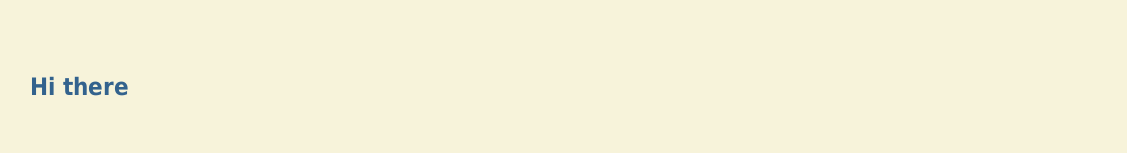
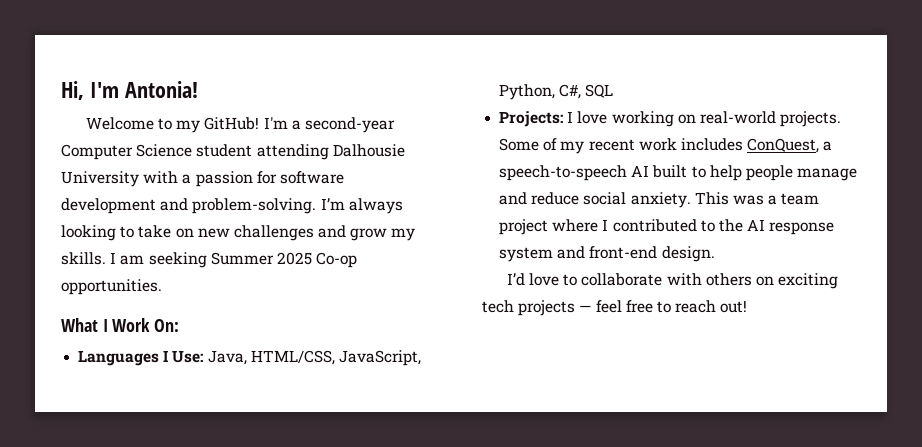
[30,76,129,96] Hi there -> [61,81,198,100] [85,117,395,133] [61,144,405,160] [61,171,344,187] [61,198,403,214] [61,225,416,241] [61,252,358,268] [61,279,162,295] [61,318,180,332] [78,350,421,366] [499,84,614,100] [499,111,842,127] [499,138,833,154] [499,165,858,181] [499,192,820,208] [499,219,835,235] [499,246,715,262] [506,273,839,289] [482,300,748,316] Hi, I'm Antonia! // Welcome to my GitHub! I'm a second-year Computer Science student attending Dalhousie University with a passion for software development and problem-solving. I’m always looking to take on new challenges and grow my skills. I am seeking Summer 2025 Co-op opportunities. // What I Work On: // Languages I Use: Java, HTML/CSS, JavaScript, Python, C#, SQL // Projects: I love working on real-world projects. Some of my recent work includes ConQuest, a speech-to-speech AI built to help people manage and reduce social anxiety. This was a team project where I contributed to the AI response system and front-end design. // I’d love to collaborate with others on exciting tech projects — feel free to reach out!

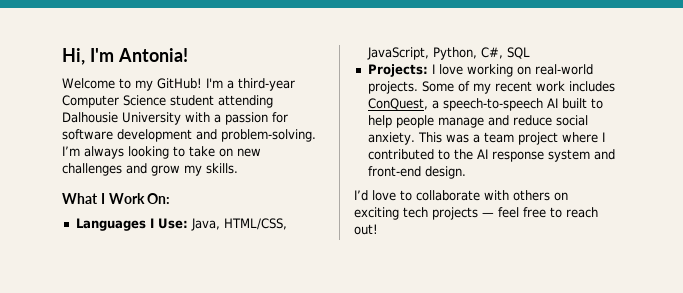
[304,117,395,133] second-year -> [238,78,295,91] third-year
[110,252,358,268] [61,279,162,295] I am seeking Summer 2025 Co-op opportunities. -> (238, 168) none

